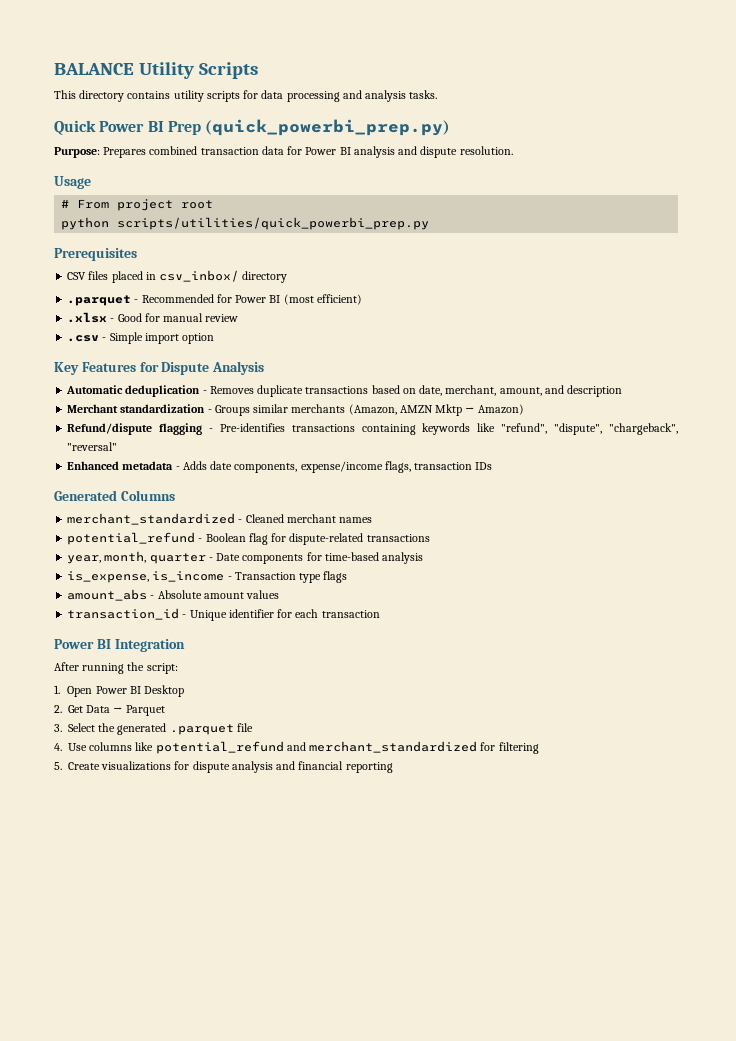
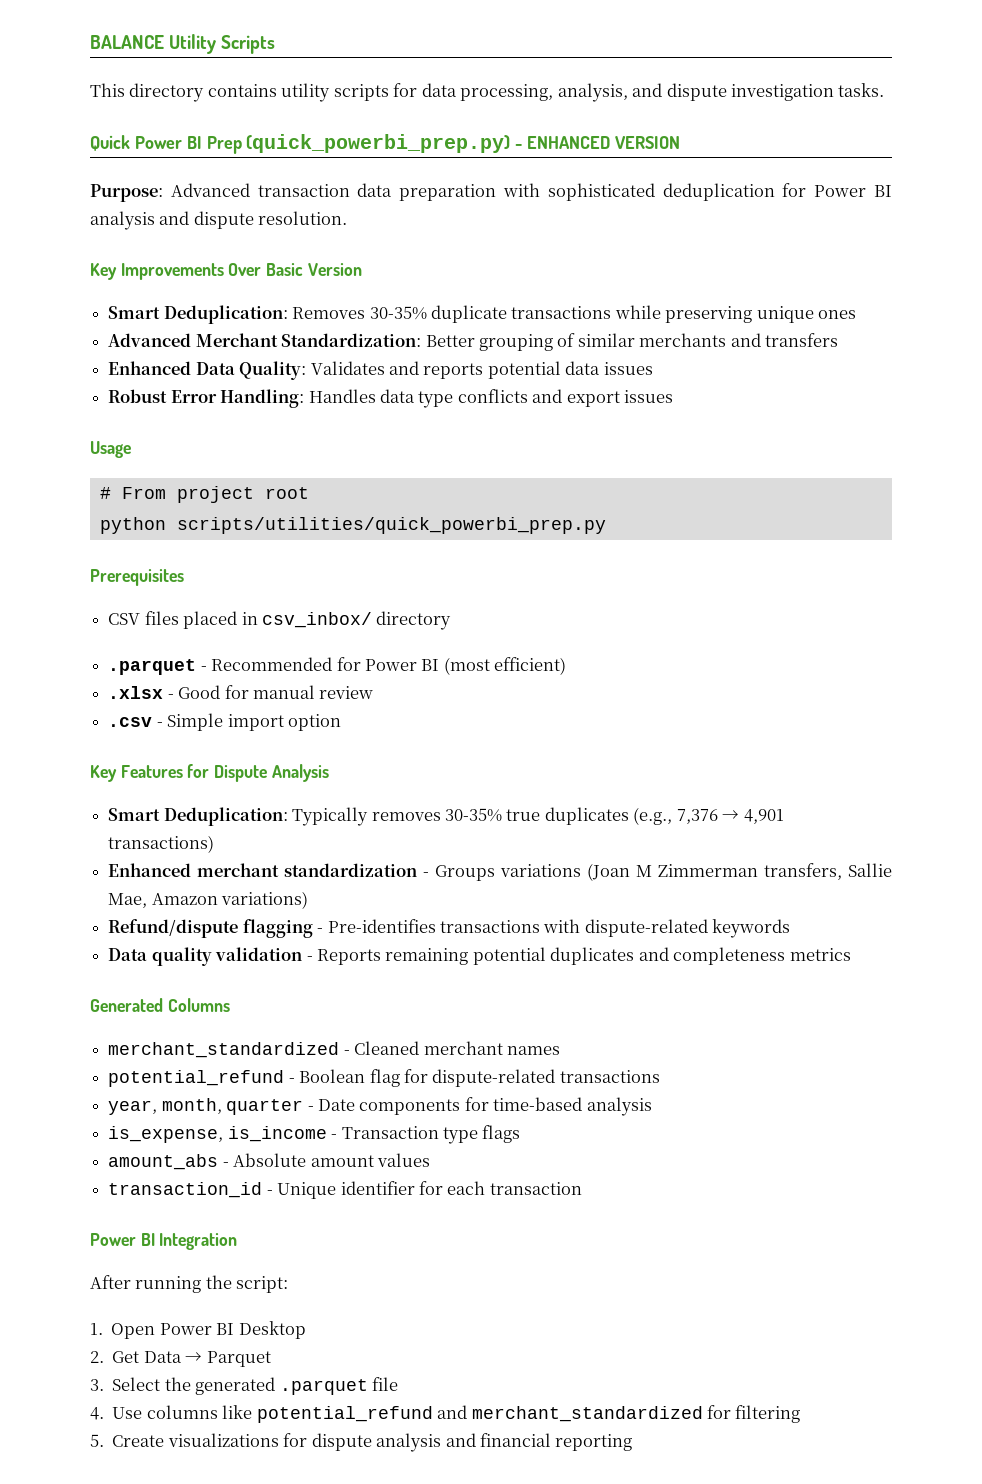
[286,90,407,102] processing and analysis -> [460,83,835,102] processing, analysis, and dispute investigation
[54,146,284,158] // Purpose: Prepares combined transaction data -> [515,136,681,149] [90,183,775,202] - ENHANCED VERSION // Purpose: Advanced transaction data preparation with sophisticated deduplication
(513, 150) none -> [90,263,362,280] [108,305,857,324] [108,333,839,351] [108,361,653,380] [108,389,674,408] // Key Improvements Over Basic Version // Smart Deduplication: Removes 30-35% duplicate transactions while preserving unique ones // Advanced Merchant Standardization: Better grouping of similar merchants and transfers // Enhanced Data Quality: Validates and reports potential data issues // Robust Error Handling: Handles data type conflicts and export issues
[66,385,623,397] [67,404,524,416] Automatic deduplication - Removes duplicate transactions based on date, merchant, amount, and description // Merchant standardization - Groups similar merchants (Amazon, AMZN Mktp → Amazon) -> [108,807,784,826] [108,835,215,853] [108,863,893,881] [108,891,309,909] Smart Deduplication: Typically removes 30-35% true duplicates (e.g., 7,376 → 4,901 transactions) // Enhanced merchant standardization - Groups variations (Joan M Zimmerman transfers, Sallie Mae, Amazon variations)
[361,424,416,435] containing -> [543,919,708,937] with dispute-related
[477,423,678,435] [67,442,118,451] [67,461,493,473] like "refund", "dispute", "chargeback", "reversal" // Enhanced metadata - Adds date components, expense/income flags, transaction IDs -> [108,947,851,966] // Data quality validation - Reports remaining potential duplicates and completeness metrics

